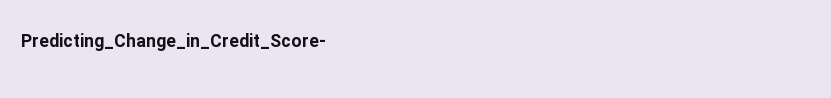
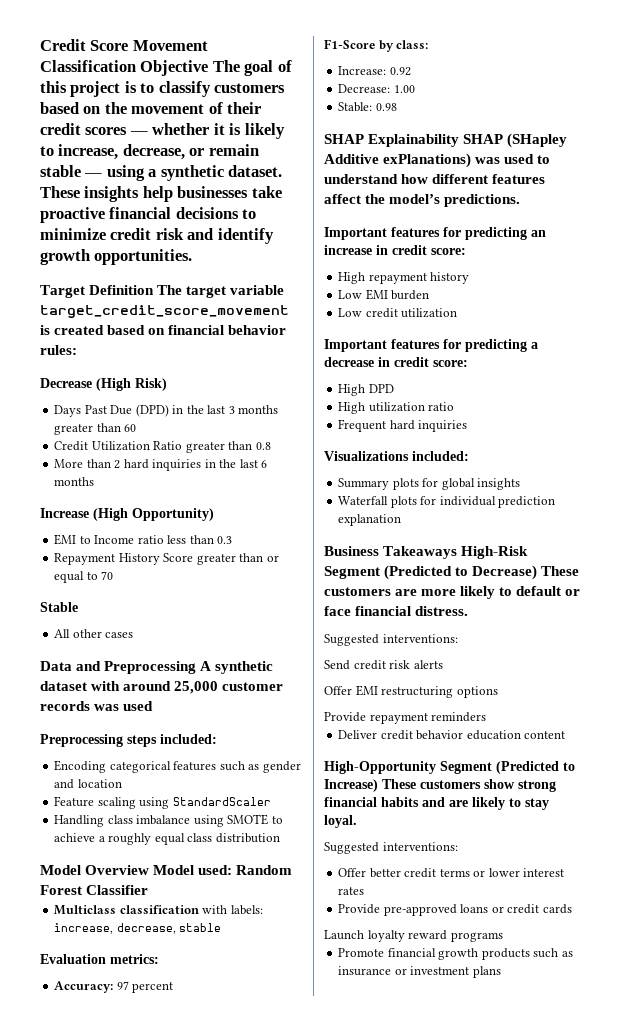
[21,33,326,51] Predicting_Change_in_Credit_Score- -> [40,39,208,51] [40,60,292,76] [40,81,286,97] [40,102,262,114] [40,123,285,139] [40,144,259,160] [40,165,283,181] [40,186,282,202] [40,207,257,223] [40,228,274,244] [40,249,193,265] [40,285,285,298] [40,305,289,318] [40,325,287,335] [40,345,77,355] [40,378,167,391] [54,404,279,417] [54,423,137,435] [54,441,271,453] [54,459,268,471] [54,477,95,486] [40,508,214,521] [54,534,233,545] [54,553,279,565] [54,571,114,583] [40,602,78,612] [54,629,134,638] [40,661,274,674] [40,681,284,694] [40,701,154,711] [40,734,217,747] [54,760,301,773] [54,779,122,789] [54,796,271,809] [54,814,283,827] [54,833,280,845] [40,865,293,875] [40,885,149,895] [54,905,263,915] [54,923,222,934] [40,954,159,964] [54,981,174,993] [324,39,429,52] [338,66,411,76] [338,84,415,93] [338,102,397,112] [324,133,568,148] [324,153,551,168] [324,174,546,184] [324,194,521,207] [324,227,546,240] [324,245,466,255] [338,272,470,284] [338,289,430,300] [338,308,458,318] [324,339,538,352] [324,357,468,367] [338,384,394,396] [338,402,455,414] [338,419,468,432] [324,451,469,461] [338,478,521,490] [338,496,556,508] [338,514,402,526] [324,546,529,559] [324,565,580,580] [324,586,581,599] [324,606,469,616] [324,634,458,646] [324,660,443,670] [324,685,498,698] [324,712,487,724] [338,730,566,740] [324,761,575,774] [324,779,556,792] [324,797,549,810] [324,815,357,828] [324,842,458,854] [338,868,565,878] [338,887,365,895] [338,904,572,916] [324,930,503,942] [338,948,573,960] [338,966,501,978] Credit Score Movement Classification Objective The goal of this project is to classify customers based on the movement of their credit scores — whether it is likely to increase, decrease, or remain stable — using a synthetic dataset. These insights help businesses take proactive financial decisions to minimize credit risk and identify growth opportunities. // Target Definition The target variable target_credit_score_movement is created based on financial behavior rules: // Decrease (High Risk) // Days Past Due (DPD) in the last 3 months greater than 60 // Credit Utilization Ratio greater than 0.8 // More than 2 hard inquiries in the last 6 months // Increase (High Opportunity) // EMI to Income ratio less than 0.3 // Repayment History Score greater than or equal to 70 // Stable // All other cases // Data and Preprocessing A synthetic dataset with around 25,000 customer records was used // Preprocessing steps included: // Encoding categorical features such as gender and location // Feature scaling using StandardScaler // Handling class imbalance using SMOTE to achieve a roughly equal class distribution // Model Overview Model used: Random Forest Classifier // Multiclass classification with labels: increase, decrease, stable // Evaluation metrics: // Accuracy: 97 percent // F1-Score by class: // Increase: 0.92 // Decrease: 1.00 // Stable: 0.98 // SHAP Explainability SHAP (SHapley Additive exPlanations) was used to understand how different features affect the model’s predictions. // Important features for predicting an increase in credit score: // High repayment history // Low EMI burden // Low credit utilization // Important features for predicting a decrease in credit score: // High DPD // High utilization ratio // Frequent hard inquiries // Visualizations included: // Summary plots for global insights // Waterfall plots for individual prediction explanation // Business Takeaways High-Risk Segment (Predicted to Decrease) These customers are more likely to default or face financial distress. // Suggested interventions: // Send credit risk alerts // Offer EMI restructuring options // Provide repayment reminders // Deliver credit behavior education content // High-Opportunity Segment (Predicted to Increase) These customers show strong financial habits and are likely to stay loyal. // Suggested interventions: // Offer better credit terms or lower interest rates // Provide pre-approved loans or credit cards // Launch loyalty reward programs // Promote financial growth products such as insurance or investment plans

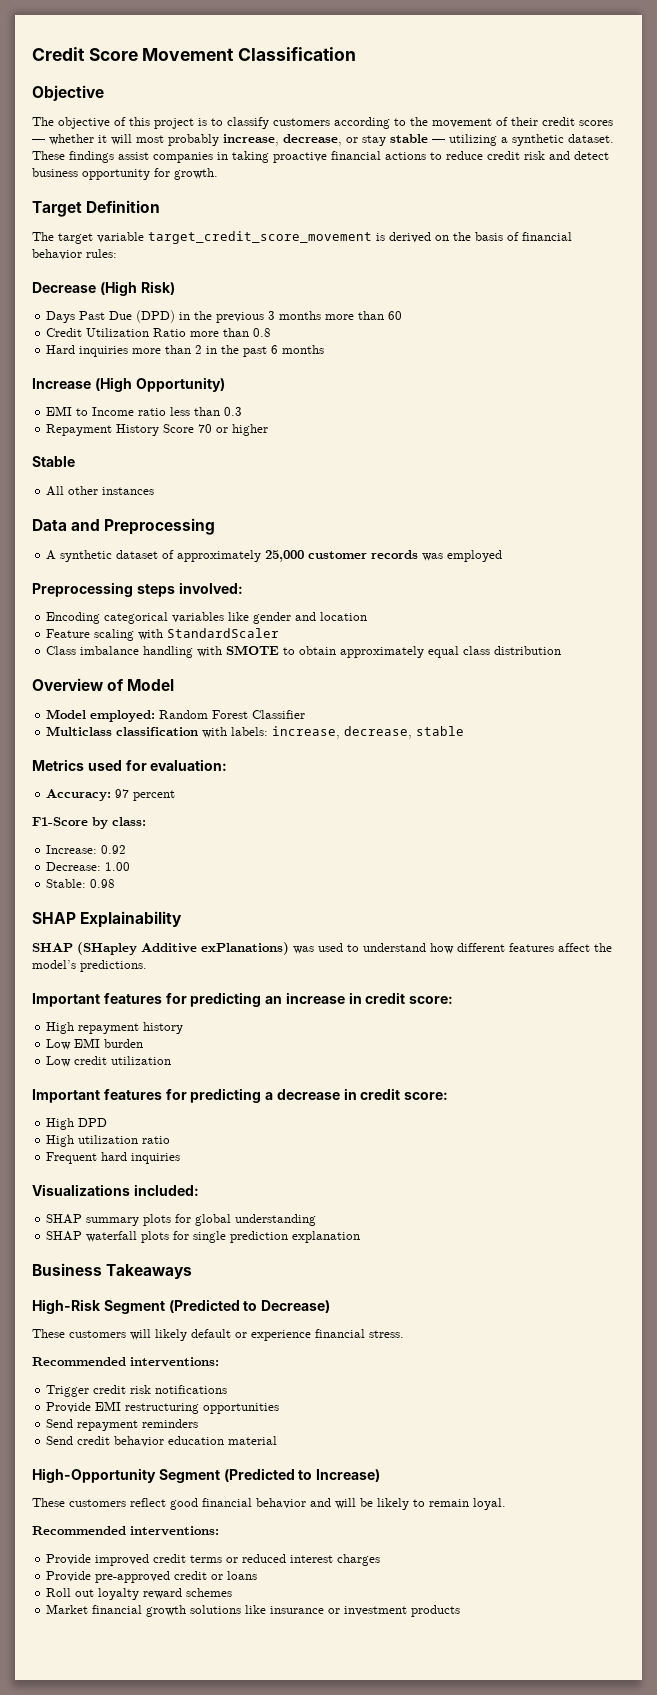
(136, 66) none -> (357, 54) //
[212,60,274,76] The goal -> [32,117,110,129] // The objective
[40,102,101,114] based on -> [334,117,406,129] according to
[229,123,285,139] [40,146,54,156] is likely to -> [111,134,219,146] will most probably
[208,144,259,156] remain -> [362,135,386,146] stay
[106,165,145,181] using -> [449,134,497,146] utilizing
[84,186,282,202] [40,207,257,223] [40,228,274,244] [40,249,193,265] insights help businesses take proactive financial decisions to minimize credit risk and identify growth opportunities. -> [69,151,609,163] [32,168,218,180] findings assist companies in taking proactive financial actions to reduce credit risk and detect business opportunity for growth.
(155, 290) none -> (161, 206) //
[54,325,166,335] created based on -> [389,232,519,243] derived on the basis of
[207,405,226,414] last -> [216,312,265,323] previous
[54,424,94,435] greater -> [325,314,355,320] more
[185,442,225,453] greater -> [190,331,220,337] more
[54,459,258,471] More than 2 hard inquiries in the last -> [46,345,268,357] Hard inquiries more than 2 in the past
[196,553,279,565] [54,571,114,583] greater than or equal to 70 -> [198,424,269,436] 70 or higher
[105,632,134,638] cases -> [102,487,155,495] instances
(197, 667) none -> (216, 526) //
[91,681,172,691] with around -> [162,550,262,562] of approximately
[123,701,154,711] used -> [447,550,503,562] employed
[160,734,217,744] included: -> [178,582,243,594] involved:
[173,761,260,771] features such as -> [172,612,250,623] variables like
[139,797,170,809] using -> [138,629,164,640] with
[54,814,283,827] [54,833,152,845] Handling class imbalance using SMOTE to achieve a roughly -> [46,645,425,658] Class imbalance handling with SMOTE to obtain approximately
[40,865,233,875] Model Overview Model used: -> [32,678,175,691] [46,709,156,722] Overview of Model // Model employed:
[40,954,159,964] Evaluation metrics: -> [32,759,228,771] Metrics used for evaluation:
(460, 140) none -> (183, 919) //
[338,478,390,490] Summary -> [46,1214,140,1226] SHAP summary
[477,478,521,490] [338,496,496,508] insights // Waterfall plots for individual -> [235,1214,317,1226] [46,1231,227,1243] understanding // SHAP waterfall plots for single
(458, 552) none -> (193, 1271) //
[541,566,580,576] [324,586,581,599] [324,606,469,616] [324,634,458,646] [324,660,443,670] [324,685,498,698] [324,712,487,724] [338,730,378,739] These customers are more likely to default or face financial distress. // Suggested interventions: // Send credit risk alerts // Offer EMI restructuring options // Provide repayment reminders // Deliver -> [32,1329,404,1341] [32,1357,219,1367] [46,1385,228,1397] [46,1401,280,1414] [46,1419,199,1431] [46,1436,74,1445] // These customers will likely default or experience financial stress. // Recommended interventions: // Trigger credit risk notifications // Provide EMI restructuring opportunities // Send repayment reminders // Send
[524,731,566,739] content -> [228,1436,278,1445] material
[382,779,556,792] [324,797,549,810] These customers show strong financial habits and are likely to stay -> [32,1498,469,1510] // These customers reflect good financial behavior and will be likely to remain
[324,842,458,854] [338,868,401,878] Suggested interventions: // Offer better -> [32,1526,219,1536] [46,1554,150,1566] Recommended interventions: // Provide improved
[488,868,565,877] [338,887,365,895] lower interest rates -> [242,1554,381,1566] reduced interest charges
(457, 910) none -> [174,1571,224,1580] credit or
[491,904,572,914] [324,930,503,942] [338,948,573,960] or credit cards // Launch loyalty reward programs // Promote financial growth products such as -> [46,1588,233,1600] [46,1604,267,1617] // Roll out loyalty reward schemes // Market financial growth solutions like
[472,966,501,978] plans -> [411,1605,461,1617] products

